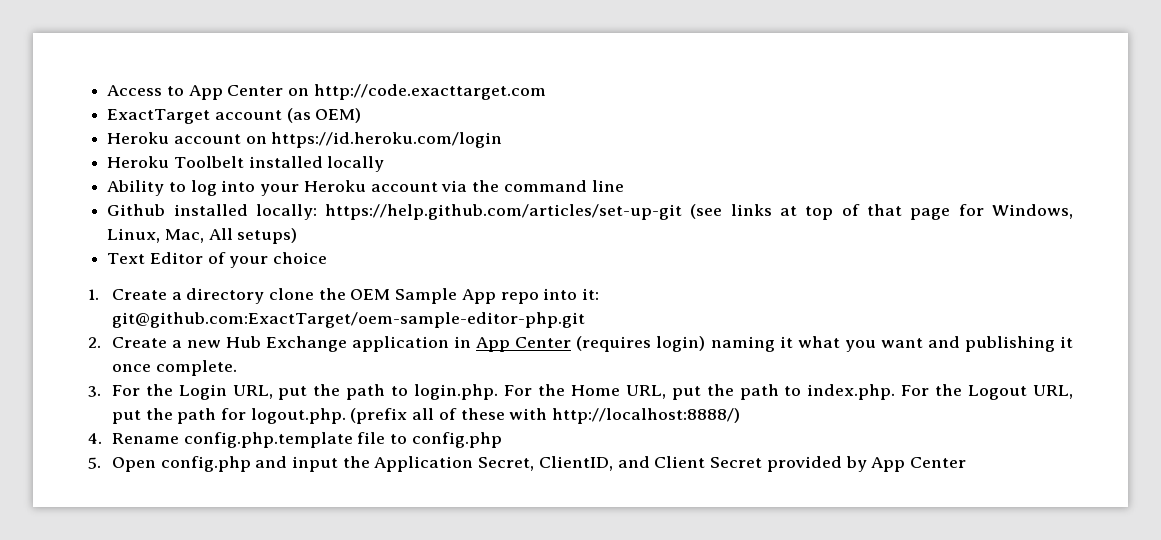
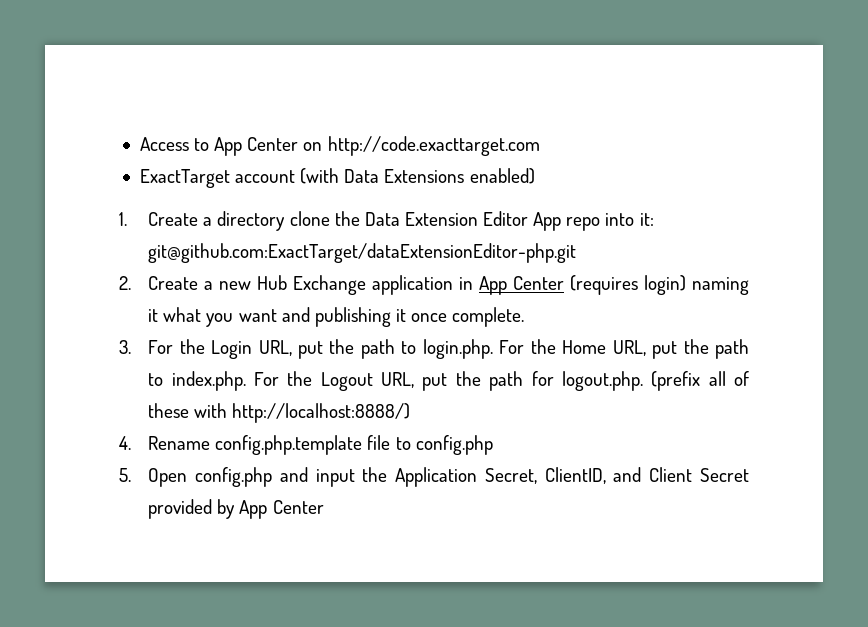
[286,108,362,123] [107,132,503,148] [107,156,385,172] [107,180,624,196] [107,204,1074,220] [107,228,298,244] [107,252,328,268] (as OEM) // Heroku account on https://id.heroku.com/login // Heroku Toolbelt installed locally // Ability to log into your Heroku account via the command line // Github installed locally: https://help.github.com/articles/set-up-git (see links at top of that page for Windows, Linux, Mac, All setups) // Text Editor of your choice -> [300,168,535,184] (with Data Extensions enabled)
[350,288,458,304] OEM Sample -> [364,211,529,226] Data Extension Editor
[111,312,585,328] git@github.com:ExactTarget/oem-sample-editor-php.git -> [148,243,577,263] git@github.com:ExactTarget/dataExtensionEditor-php.git

